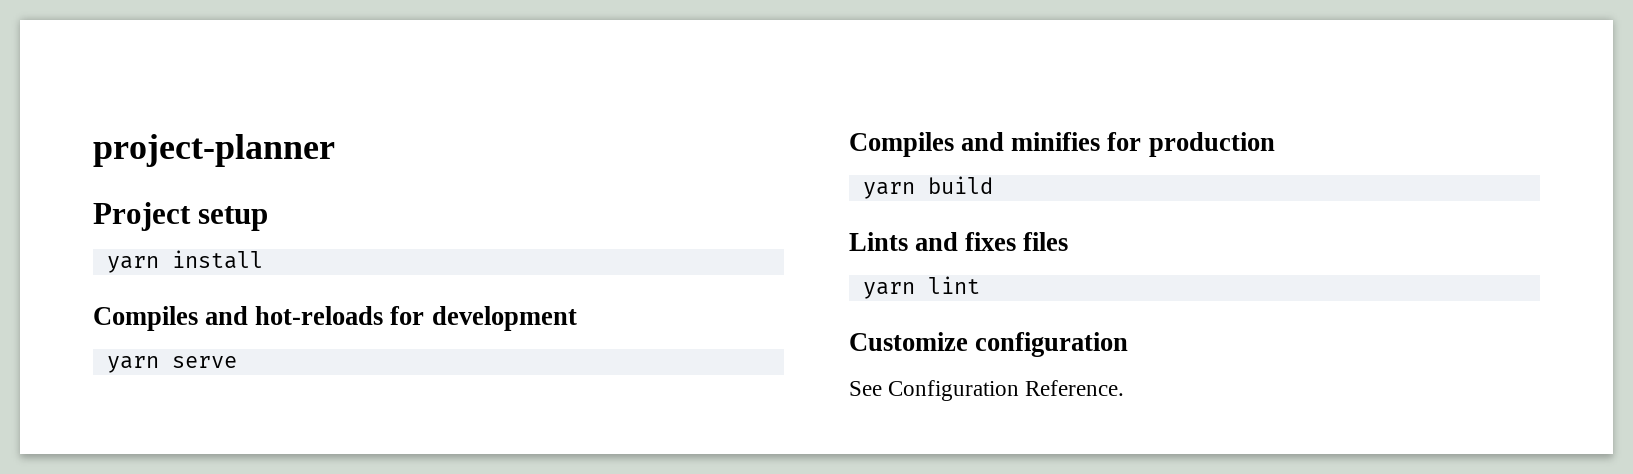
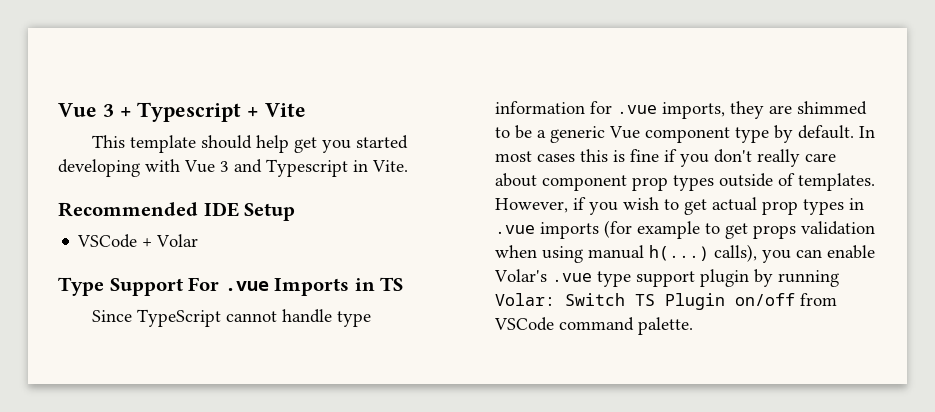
[93,134,335,167] [93,202,269,231] [106,250,263,273] [93,306,577,331] [106,356,237,373] [849,132,1275,157] [862,176,993,199] [849,232,1069,251] [862,276,980,299] [849,332,1129,357] [849,380,1125,401] project-planner // Project setup // yarn install // Compiles and hot-reloads for development // yarn serve // Compiles and minifies for production // yarn build // Lints and fixes files // yarn lint // Customize configuration // See Configuration Reference. -> [58,102,307,122] [91,135,408,153] [58,159,408,177] [58,202,296,221] [77,234,199,248] [58,277,404,296] [91,309,371,327] [495,101,867,119] [495,125,875,143] [495,149,836,167] [495,173,875,191] [495,197,864,215] [495,220,875,239] [495,244,875,263] [494,269,839,287] [495,293,837,310] [494,317,693,335] Vue 3 + Typescript + Vite // This template should help get you started developing with Vue 3 and Typescript in Vite. // Recommended IDE Setup // VSCode + Volar // Type Support For .vue Imports in TS // Since TypeScript cannot handle type information for .vue imports, they are shimmed to be a generic Vue component type by default. In most cases this is fine if you don't really care about component prop types outside of templates. However, if you wish to get actual prop types in .vue imports (for example to get props validation when using manual h(...) calls), you can enable Volar's .vue type support plugin by running Volar: Switch TS Plugin on/off from VSCode command palette.

